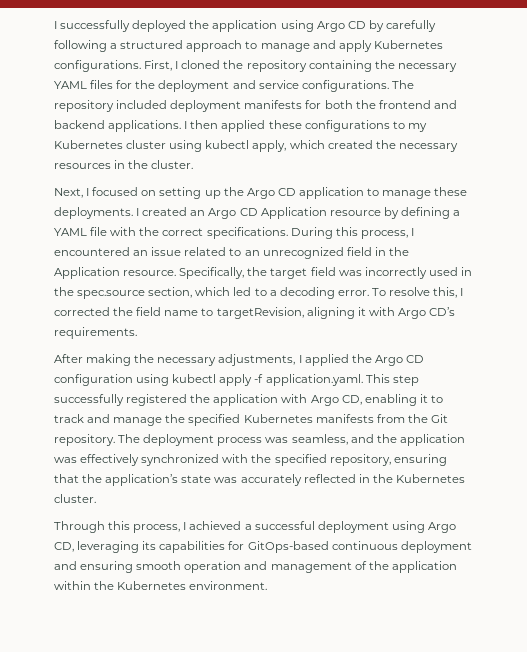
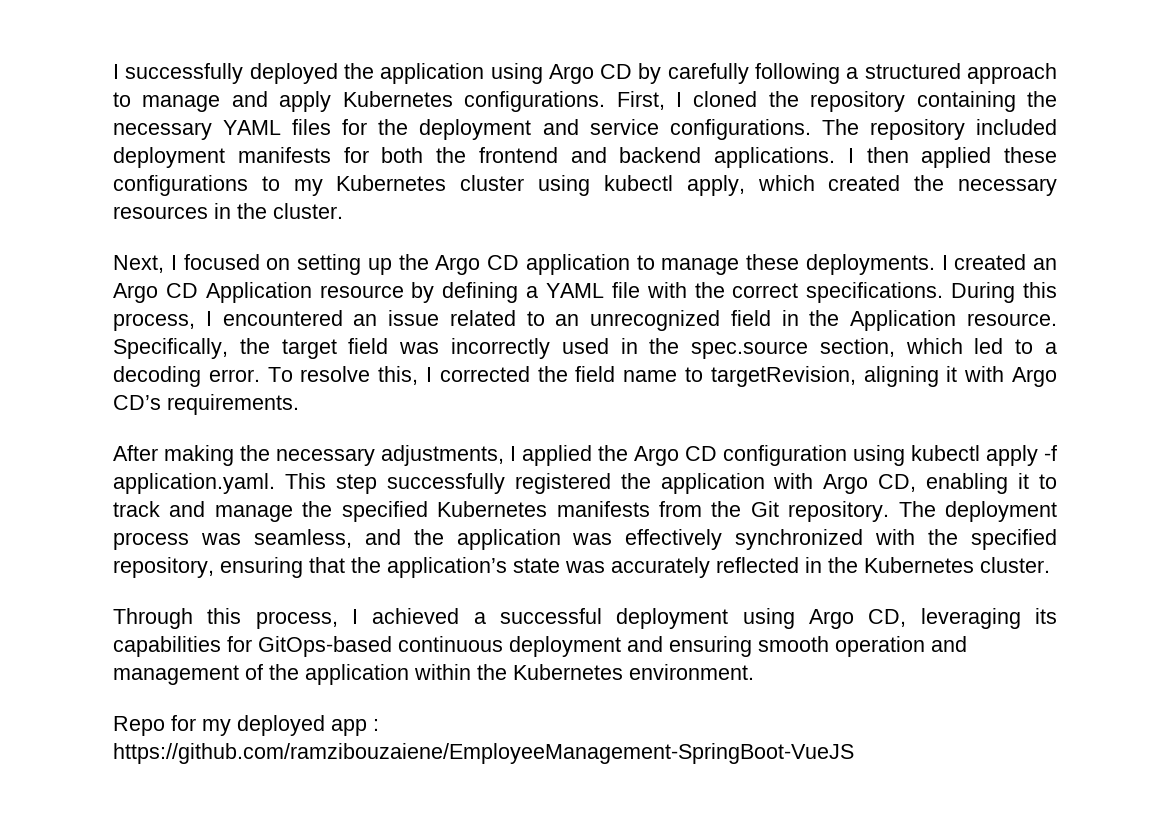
(268, 585) none -> [113,715,379,736] [113,743,854,764] // Repo for my deployed app : https://github.com/ramzibouzaiene/EmployeeManagement-SpringBoot-VueJS

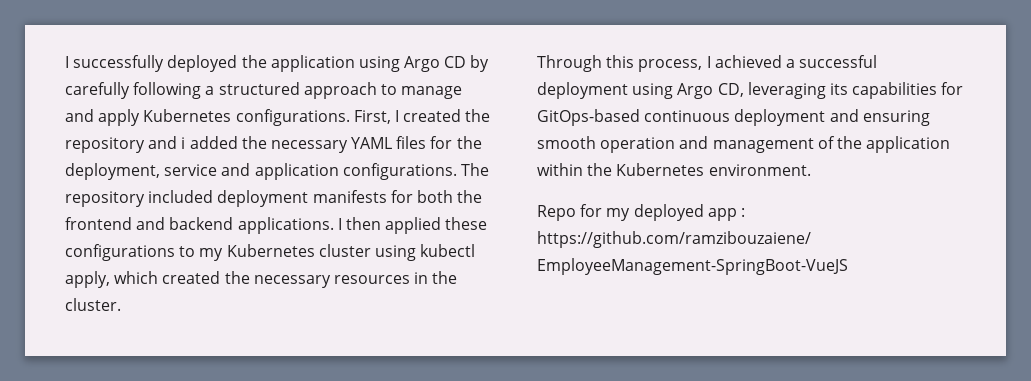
[693,91,758,107] cloned -> [403,109,462,122] created
[916,91,1016,112] containing -> [148,136,238,149] and i added
[419,119,659,140] deployment and service -> [65,163,339,180] deployment, service and application
[113,254,1057,275] [113,282,1057,303] [113,310,1057,331] [113,338,1058,359] [113,366,1057,387] [113,394,299,415] [113,445,1057,466] [113,473,1057,494] [113,501,1057,522] [113,529,1057,550] [113,557,1050,578] // Next, I focused on setting up the Argo CD application to manage these deployments. I created an Argo CD Application resource by defining a YAML file with the correct specifications. During this process, I encountered an issue related to an unrecognized field in the Application resource. Specifically, the target field was incorrectly used in the spec.source section, which led to a decoding error. To resolve this, I corrected the field name to targetRevision, aligning it with Argo CD’s requirements. // After making the necessary adjustments, I applied the Argo CD configuration using kubectl apply -f application.yaml. This step successfully registered the application with Argo CD, enabling it to track and manage the specified Kubernetes manifests from the Git repository. The deployment process was seamless, and the application was effectively synchronized with the specified repository, ensuring that the application’s state was accurately reflected in the Kubernetes cluster. -> (121, 304) none

